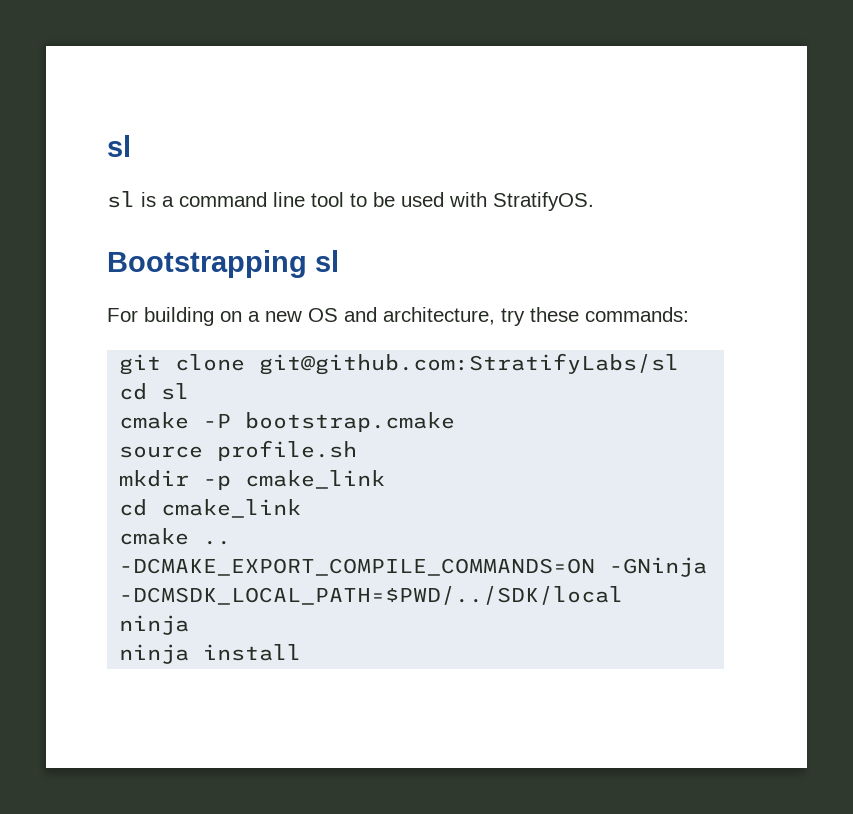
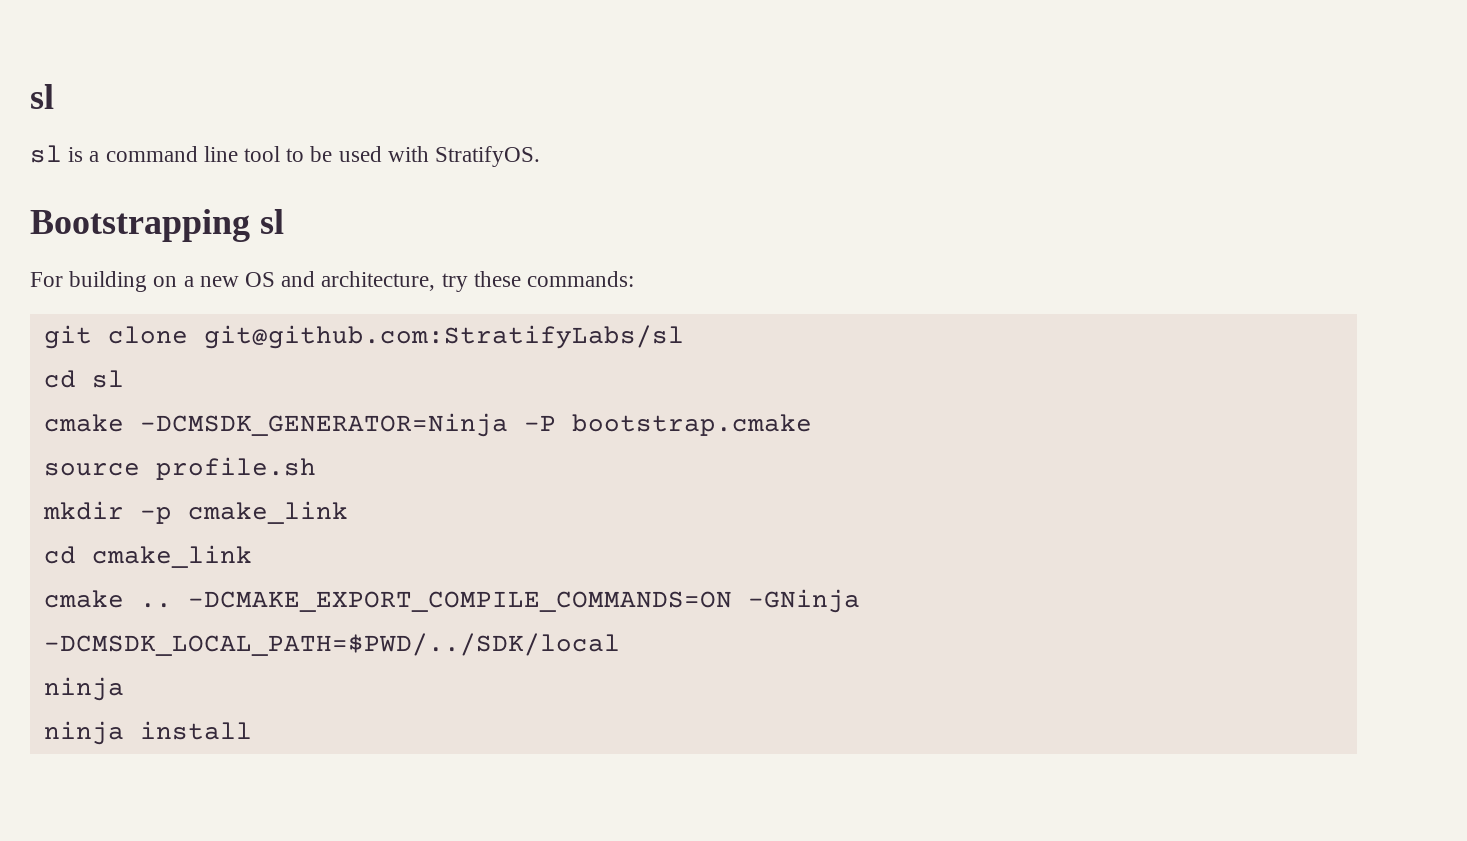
(190, 420) none -> [139,413,508,437] -DCMSDK_GENERATOR=Ninja

